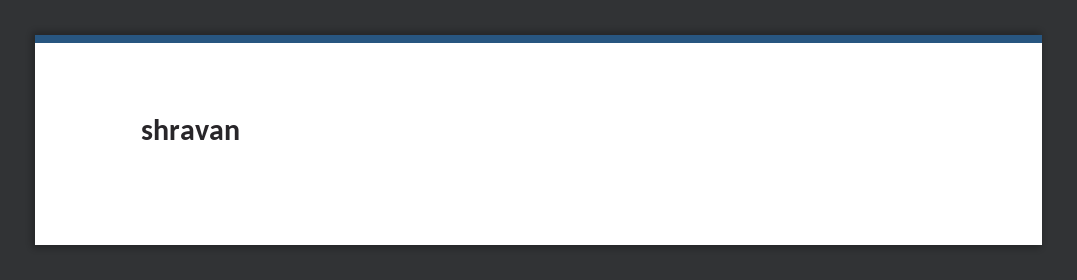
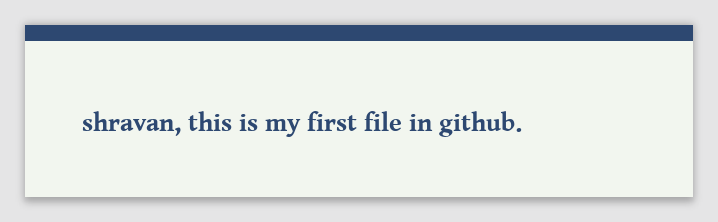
[141,119,240,140] shravan -> [82,111,523,137] shravan, this is my first file in github.

